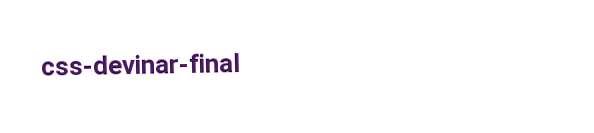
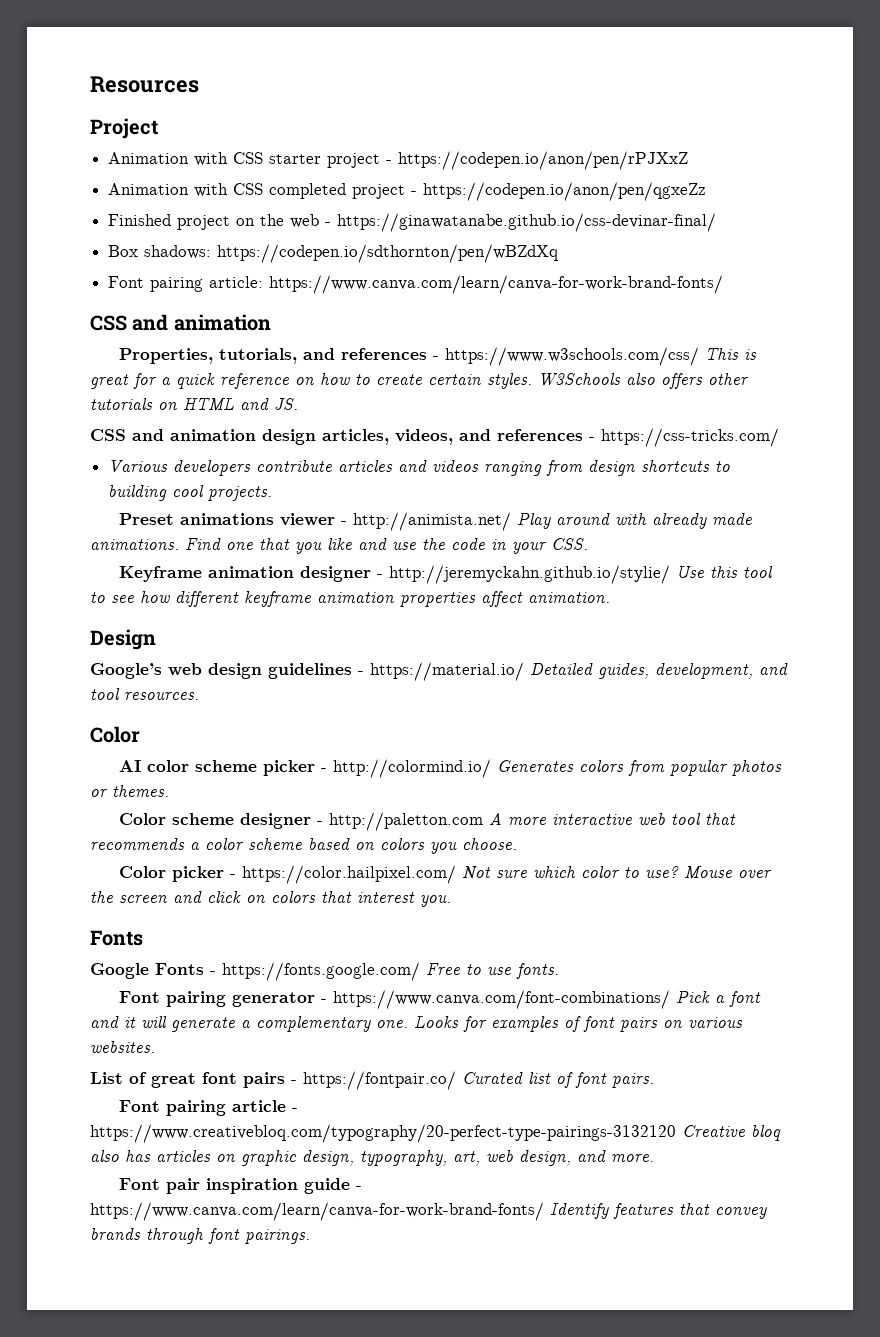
[40,53,241,76] css-devinar-final -> [90,76,199,93] [90,118,158,139] [108,151,689,170] [108,182,707,201] [108,213,717,232] [108,244,559,263] [108,275,724,294] [90,314,271,331] [118,347,757,366] [90,373,749,389] [90,398,298,411] [90,428,779,447] [108,460,731,476] [108,485,273,501] [118,512,752,531] [90,538,588,554] [118,565,773,584] [90,591,610,607] [90,629,156,650] [90,662,788,681] [90,688,199,700] [90,726,140,743] [118,759,782,778] [90,785,169,797] [118,812,736,831] [90,838,517,854] [118,865,772,884] [90,891,451,907] [90,930,143,946] [90,962,559,981] [118,990,761,1009] [90,1016,743,1032] [90,1041,155,1053] [90,1071,654,1090] [118,1100,298,1116] [90,1124,781,1143] [90,1150,654,1166] [118,1178,362,1194] [90,1202,767,1221] [90,1228,310,1244] Resources // Project // Animation with CSS starter project - https://codepen.io/anon/pen/rPJXxZ // Animation with CSS completed project - https://codepen.io/anon/pen/qgxeZz // Finished project on the web - https://ginawatanabe.github.io/css-devinar-final/ // Box shadows: https://codepen.io/sdthornton/pen/wBZdXq // Font pairing article: https://www.canva.com/learn/canva-for-work-brand-fonts/ // CSS and animation // Properties, tutorials, and references - https://www.w3schools.com/css/ This is great for a quick reference on how to create certain styles. W3Schools also offers other tutorials on HTML and JS. // CSS and animation design articles, videos, and references - https://css-tricks.com/ // Various developers contribute articles and videos ranging from design shortcuts to building cool projects. // Preset animations viewer - http://animista.net/ Play around with already made animations. Find one that you like and use the code in your CSS. // Keyframe animation designer - http://jeremyckahn.github.io/stylie/ Use this tool to see how different keyframe animation properties affect animation. // Design // Google’s web design guidelines - https://material.io/ Detailed guides, development, and tool resources. // Color // AI color scheme picker - http://colormind.io/ Generates colors from popular photos or themes. // Color scheme designer - http://paletton.com A more interactive web tool that recommends a color scheme based on colors you choose. // Color picker - https://color.hailpixel.com/ Not sure which color to use? Mouse over the screen and click on colors that interest you. // Fonts // Google Fonts - https://fonts.google.com/ Free to use fonts. // Font pairing generator - https://www.canva.com/font-combinations/ Pick a font and it will generate a complementary one. Looks for examples of font pairs on various websites. // List of great font pairs - https://fontpair.co/ Curated list of font pairs. // Font pairing article - https://www.creativebloq.com/typography/20-perfect-type-pairings-3132120 Creative bloq also has articles on graphic design, typography, art, web design, and more. // Font pair inspiration guide - https://www.canva.com/learn/canva-for-work-brand-fonts/ Identify features that convey brands through font pairings.

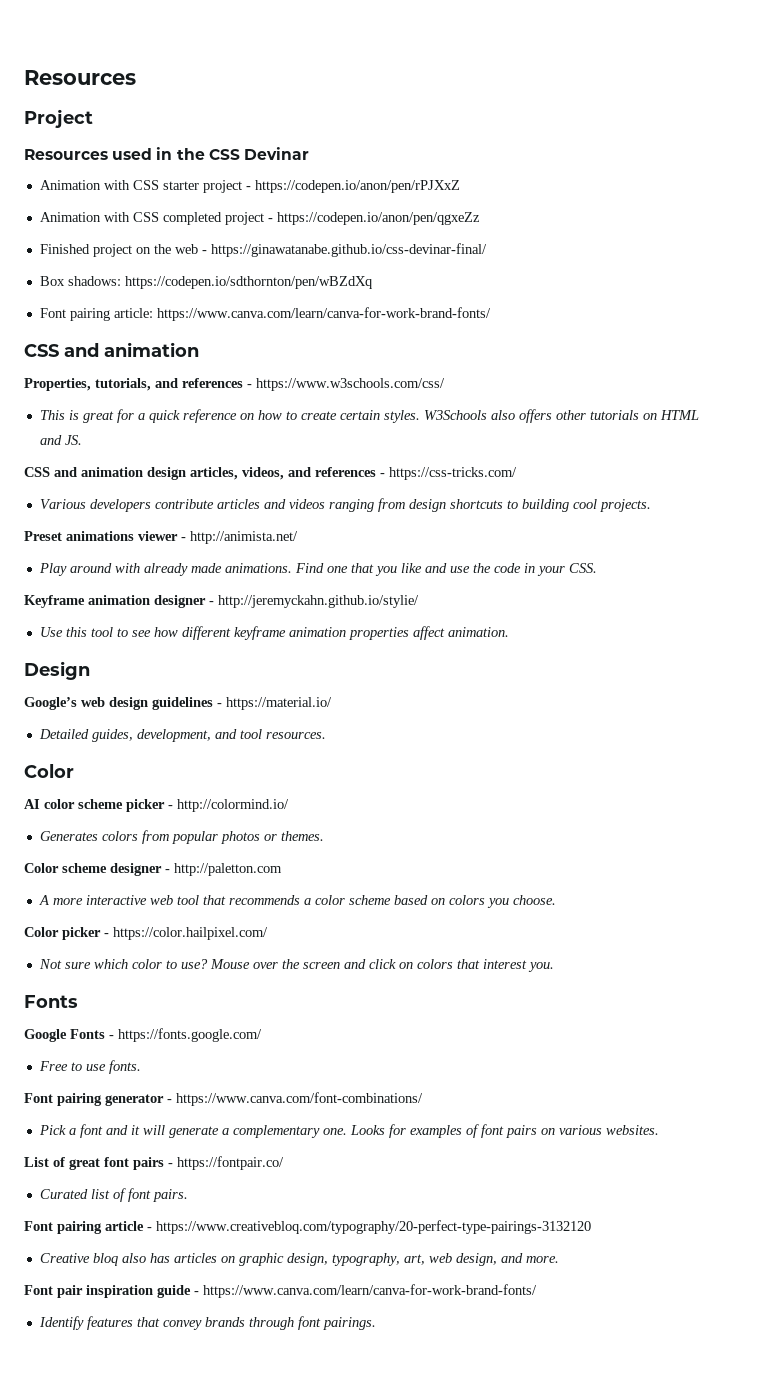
(158, 128) none -> [24,147,309,160] // Resources used in the CSS Devinar
(699, 356) none -> (445, 384) //
(511, 521) none -> (298, 537) //
(670, 574) none -> (419, 601) //
(524, 671) none -> (332, 703) //
(491, 768) none -> (289, 805) //
(483, 821) none -> (282, 869) //
(456, 874) none -> (268, 933) //
(420, 971) none -> (262, 1035) //
(670, 999) none -> (423, 1099) //
(456, 1080) none -> (284, 1163) //
(676, 1133) none -> (591, 1227) //
(544, 1211) none -> (537, 1291) //

